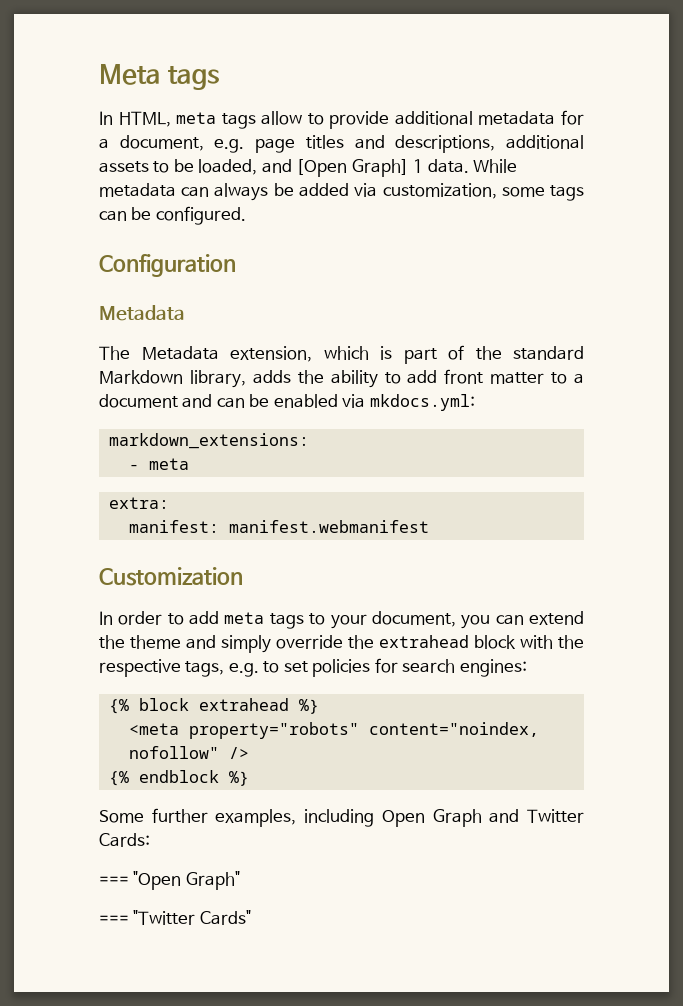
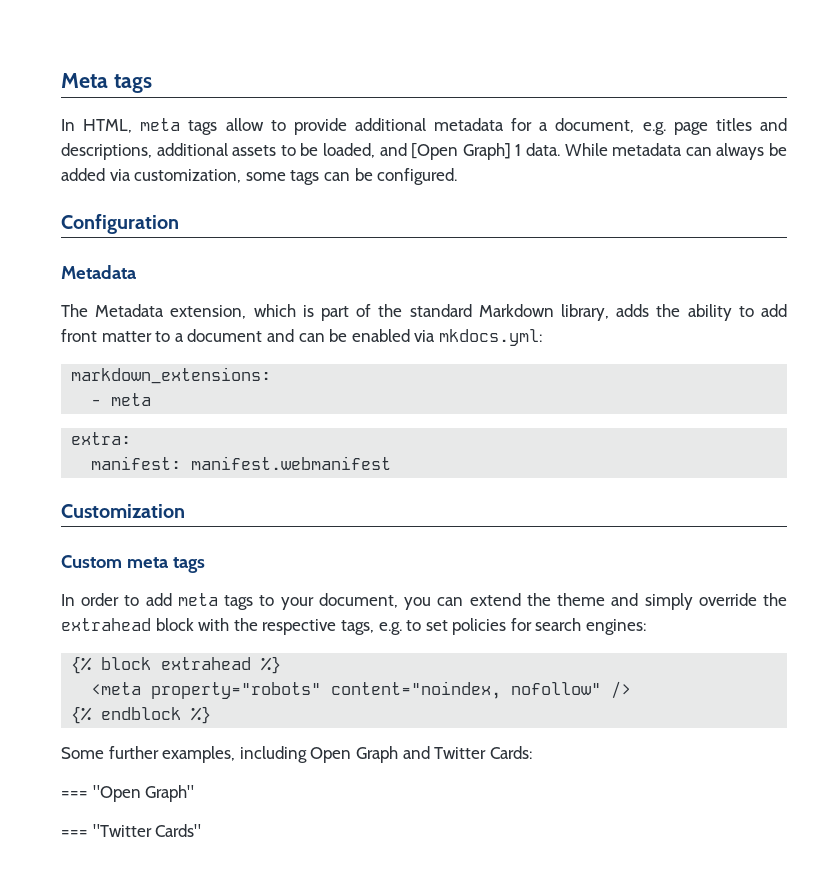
(243, 576) none -> [61,555,205,573] // Custom meta tags

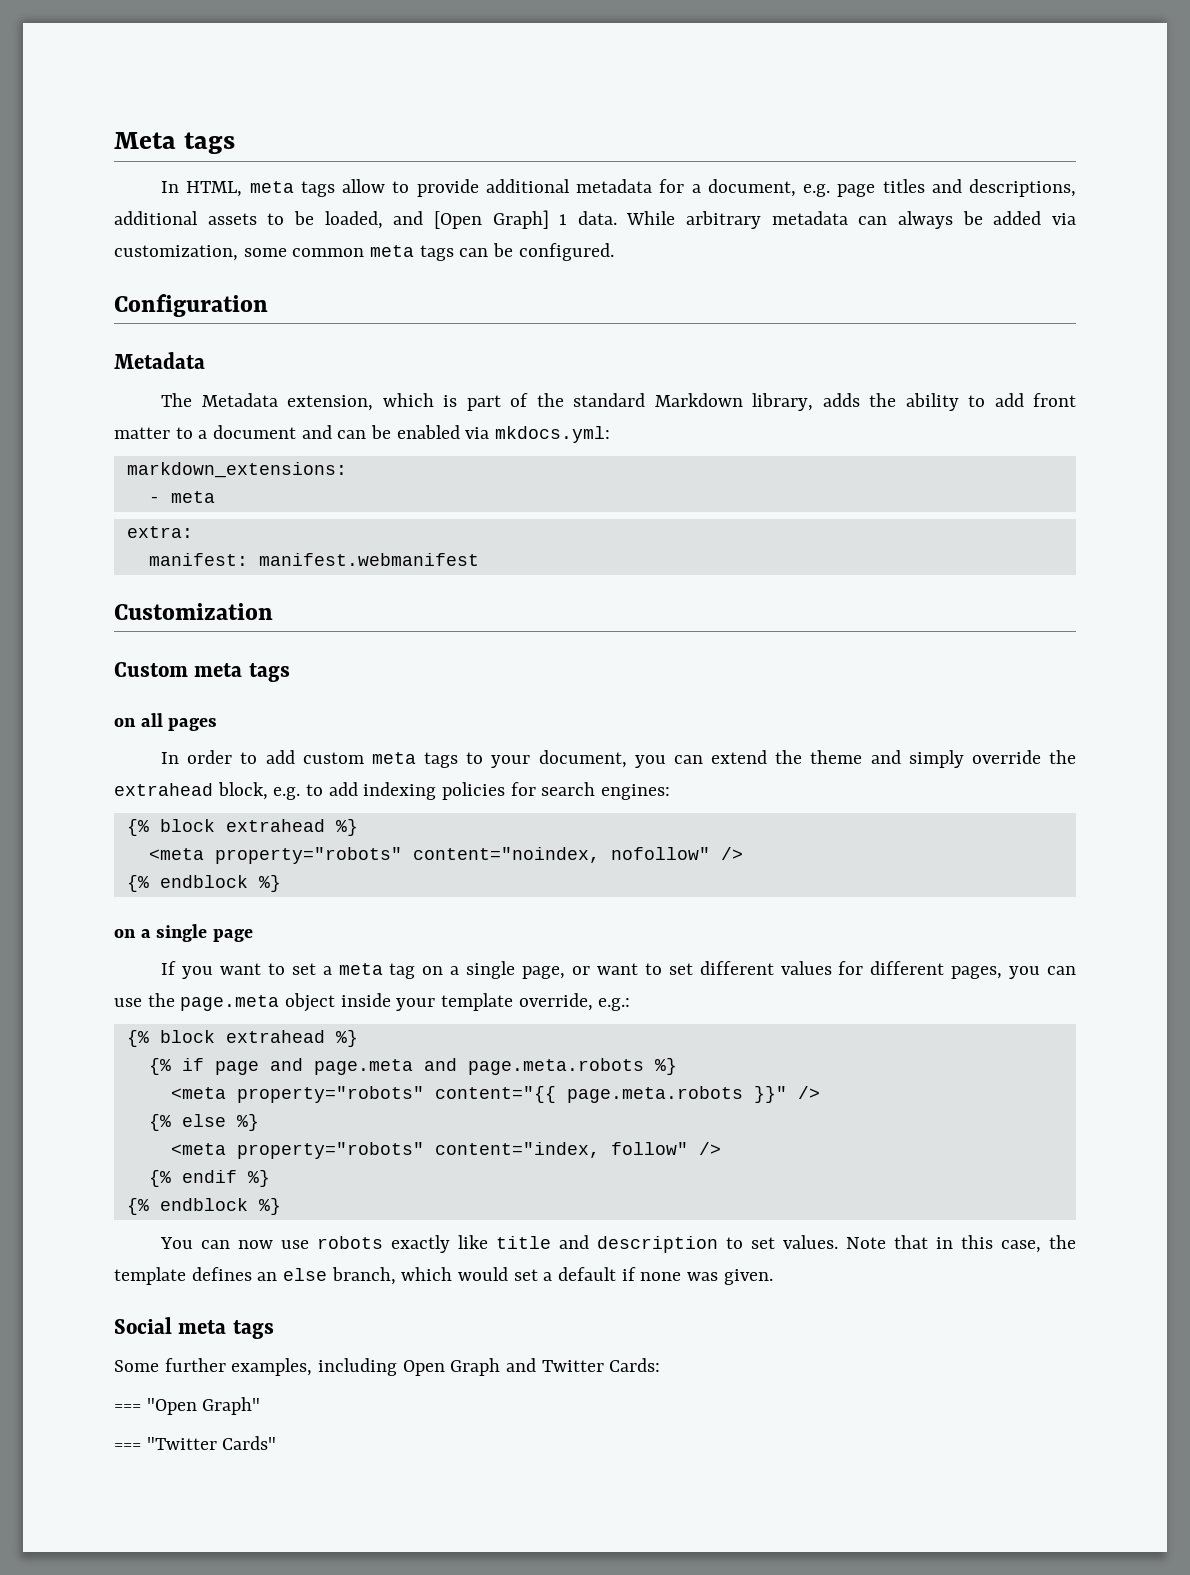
(608, 149) none -> [686,211,762,229] arbitrary
(286, 176) none -> [292,245,415,257] common meta
(205, 565) none -> [114,713,218,731] // on all pages
(172, 599) none -> [302,752,364,764] custom
[155,618,448,635] block with the respective tags, e.g. to set -> [217,782,437,800] block, e.g. to add indexing
(212, 715) none -> [114,924,254,942] [161,961,1076,979] [114,993,631,1012] [126,1030,358,1047] [148,1058,677,1075] [170,1086,820,1103] [148,1114,259,1131] [170,1142,721,1159] [148,1170,270,1187] [126,1198,281,1215] [160,1235,1076,1253] [114,1267,773,1285] [114,1317,274,1339] // on a single page // If you want to set a meta tag on a single page, or want to set different values for different pages, you can use the page.meta object inside your template override, e.g.: // {% block extrahead %} // {% if page and page.meta and page.meta.robots %} // <meta property="robots" content="{{ page.meta.robots }}" /> // {% else %} // <meta property="robots" content="index, follow" /> // {% endif %} // {% endblock %} // You can now use robots exactly like title and description to set values. Note that in this case, the template defines an else branch, which would set a default if none was given. // Social meta tags

